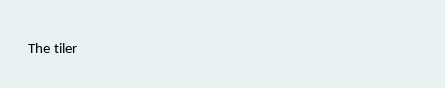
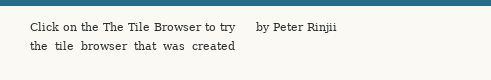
[28,43,77,53] The tiler -> [30,22,236,33] [30,41,235,50] [256,22,337,33] Click on the The Tile Browser to try the tile browser that was created by Peter Rinjii

